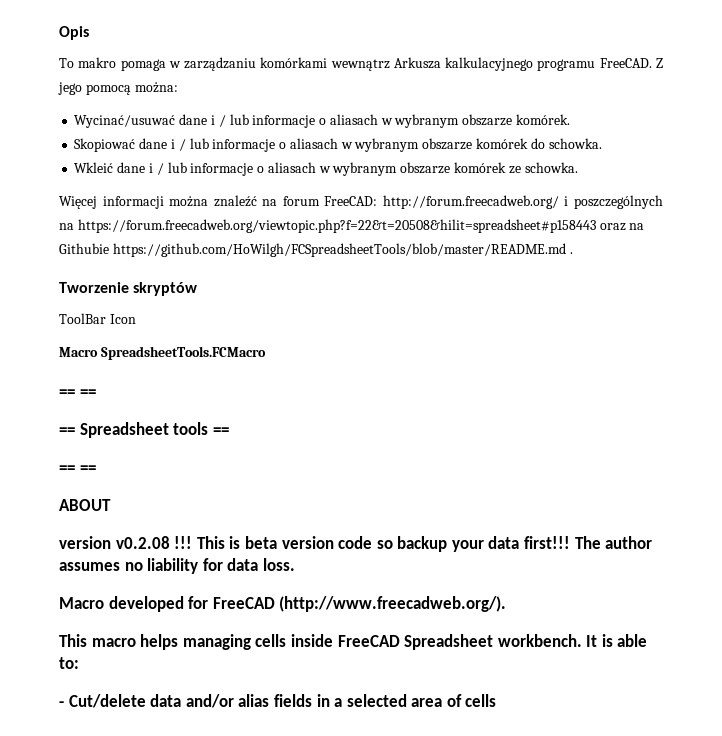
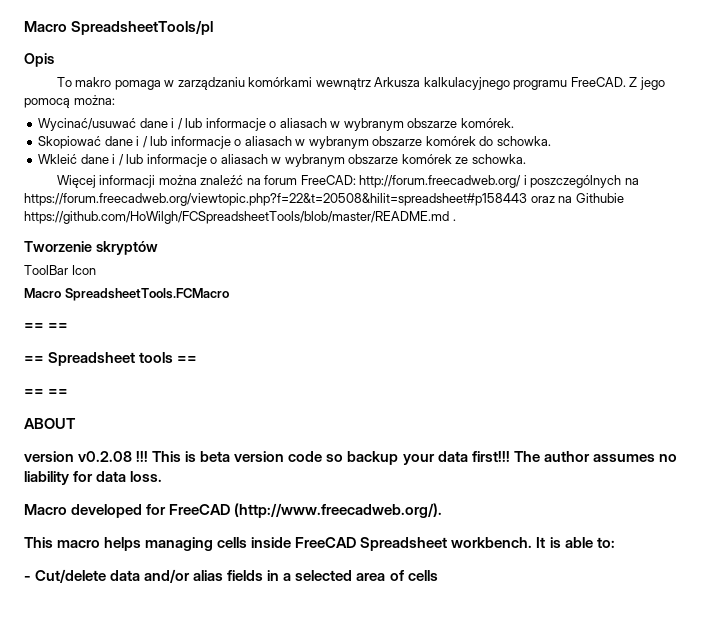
(59, 33) none -> [24,20,214,35] Macro SpreadsheetTools/pl //

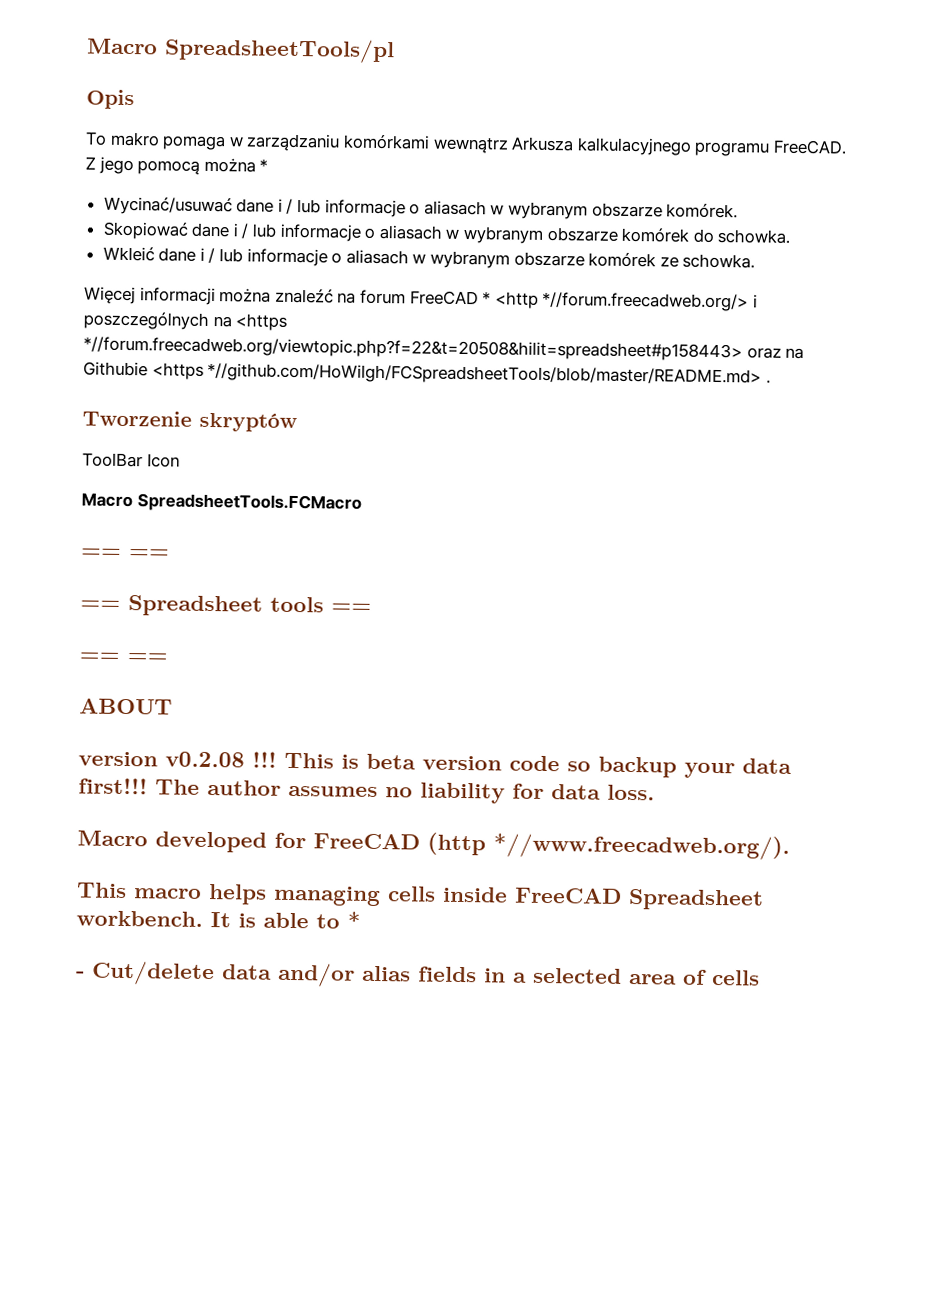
[73,95,115,105] można: -> [203,157,269,173] można *
[300,175,522,188] FreeCAD: http://forum.freecadweb.org/ -> [409,290,750,312] FreeCAD * <http *//forum.freecadweb.org/>
[24,193,527,206] https://forum.freecadweb.org/viewtopic.php?f=22&t=20508&hilit=spreadsheet#p158443 -> [235,313,288,331] [83,336,743,362] <https *//forum.freecadweb.org/viewtopic.php?f=22&t=20508&hilit=spreadsheet#p158443>
[24,211,449,224] https://github.com/HoWilgh/FCSpreadsheetTools/blob/master/README.md -> [151,362,763,387] <https *//github.com/HoWilgh/FCSpreadsheetTools/blob/master/README.md>
[234,503,443,518] (http://www.freecadweb.org/). -> [427,832,790,860] (http *//www.freecadweb.org/).
[596,537,615,548] to: -> [316,911,361,929] to *

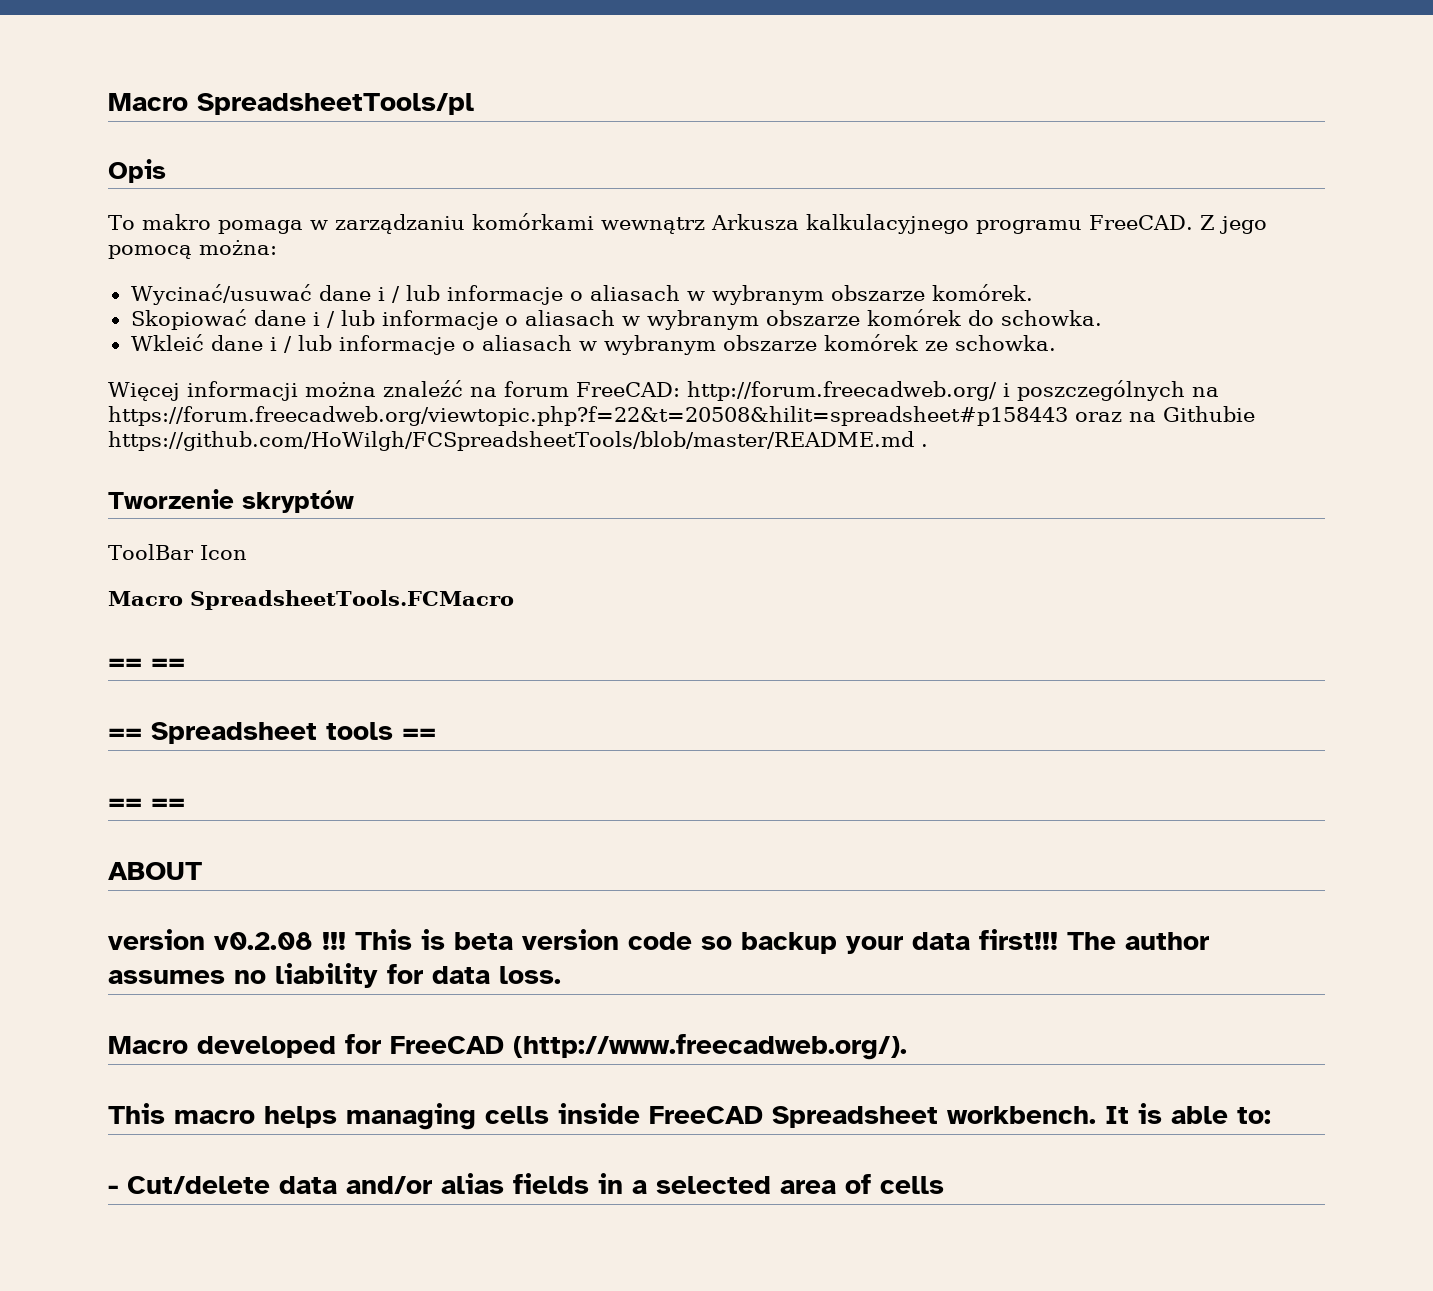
[203,157,269,173] można * -> [199,240,277,255] można:
[409,290,750,312] FreeCAD * <http *//forum.freecadweb.org/> -> [576,381,997,401] FreeCAD: http://forum.freecadweb.org/
[235,313,288,331] [83,336,743,362] <https *//forum.freecadweb.org/viewtopic.php?f=22&t=20508&hilit=spreadsheet#p158443> -> [108,406,1068,426] https://forum.freecadweb.org/viewtopic.php?f=22&t=20508&hilit=spreadsheet#p158443
[151,362,763,387] <https *//github.com/HoWilgh/FCSpreadsheetTools/blob/master/README.md> -> [108,431,914,451] https://github.com/HoWilgh/FCSpreadsheetTools/blob/master/README.md
[427,832,790,860] (http *//www.freecadweb.org/). -> [513,1034,907,1060] (http://www.freecadweb.org/).
[316,911,361,929] to * -> [1237,1107,1271,1124] to:

